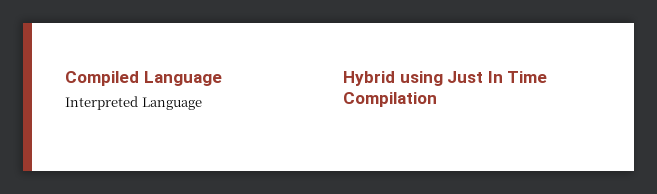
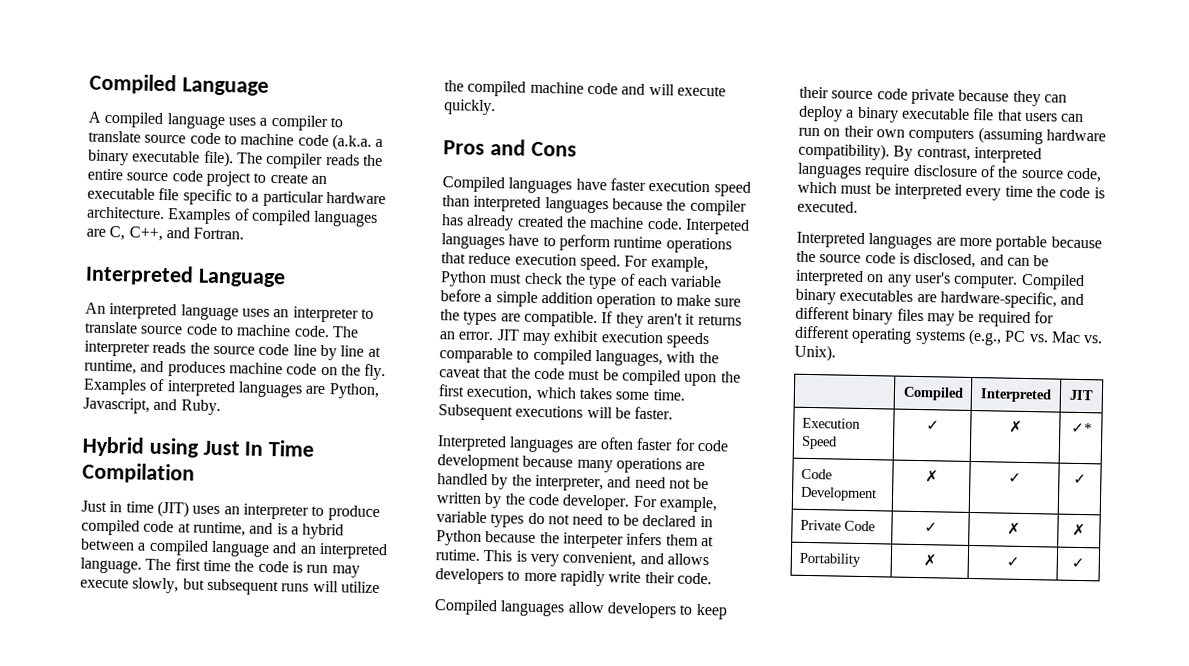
[65,96,202,110] Interpreted Language -> [88,111,343,132] [88,130,384,151] [88,149,383,169] [87,168,327,187] [87,187,386,207] [87,206,379,227] [86,226,245,241] [85,264,286,288] [85,302,374,323] [84,321,359,338] [84,340,381,361] [84,359,387,381] [83,378,380,400] [83,397,221,416] A compiled language uses a compiler to translate source code to machine code (a.k.a. a binary executable file). The compiler reads the entire source code project to create an executable file specific to a particular hardware architecture. Examples of compiled languages are C, C++, and Fortran. // Interpreted Language // An interpreted language uses an interpreter to translate source code to machine code. The interpreter reads the source code line by line at runtime, and produces machine code on the fly. Examples of interpreted languages are Python, Javascript, and Ruby.
(437, 99) none -> [81,500,380,522] [81,519,345,540] [80,538,388,560] [80,557,360,578] [80,577,380,596] [444,80,726,97] [444,99,496,116] [443,139,577,157] [442,176,751,197] [442,195,747,216] [441,214,750,235] [441,233,732,254] [441,252,709,273] [440,271,723,290] [440,289,742,310] [440,309,742,328] [439,329,710,349] [439,347,719,367] [439,366,741,387] [438,384,685,401] [438,404,674,421] [437,435,729,453] [437,454,706,474] [437,473,710,492] [436,492,717,513] [436,511,713,528] [436,530,714,549] [435,549,709,567] [435,568,712,587] [434,599,728,620] [799,86,1067,107] [798,105,1085,123] [798,125,1106,145] [798,142,1042,164] [797,162,1102,183] [797,181,1105,201] [797,200,858,213] [796,231,1102,252] [796,250,1050,269] [795,269,1085,291] [795,288,1085,309] [795,306,1054,328] [794,325,1104,346] [794,344,836,362] [902,386,964,401] [980,388,1052,403] [1069,389,1094,401] [801,417,861,429] [800,435,838,450] [925,420,940,431] [1008,420,1023,433] [1070,422,1092,434] [800,468,832,480] [799,486,877,502] [924,470,939,483] [1007,472,1022,483] [1073,473,1087,485] [799,519,875,532] [923,522,938,533] [1006,522,1021,535] [1072,523,1086,537] [798,552,861,567] [922,554,937,567] [1005,556,1020,567] [1071,557,1085,569] // Just in time (JIT) uses an interpreter to produce compiled code at runtime, and is a hybrid between a compiled language and an interpreted language. The first time the code is run may execute slowly, but subsequent runs will utilize the compiled machine code and will execute quickly. // Pros and Cons // Compiled languages have faster execution speed than interpreted languages because the compiler has already created the machine code. Interpeted languages have to perform runtime operations that reduce execution speed. For example, Python must check the type of each variable before a simple addition operation to make sure the types are compatible. If they aren't it returns an error. JIT may exhibit execution speeds comparable to compiled languages, with the caveat that the code must be compiled upon the first execution, which takes some time. Subsequent executions will be faster. // Interpreted languages are often faster for code development because many operations are handled by the interpreter, and need not be written by the code developer. For example, variable types do not need to be declared in Python because the interpeter infers them at rutime. This is very convenient, and allows developers to more rapidly write their code. // Compiled languages allow developers to keep their source code private because they can deploy a binary executable file that users can run on their own computers (assuming hardware compatibility). By contrast, interpreted languages require disclosure of the source code, which must be interpreted every time the code is executed. // Interpreted languages are more portable because the source code is disclosed, and can be interpreted on any user's computer. Compiled binary executables are hardware-specific, and different binary files may be required for different operating systems (e.g., PC vs. Mac vs. Unix). // | Compiled | Interpreted | JIT // Execution Speed | ✓ | ✗ | ✓* // Code Development | ✗ | ✓ | ✓ // Private Code | ✓ | ✗ | ✗ // Portability | ✗ | ✓ | ✓

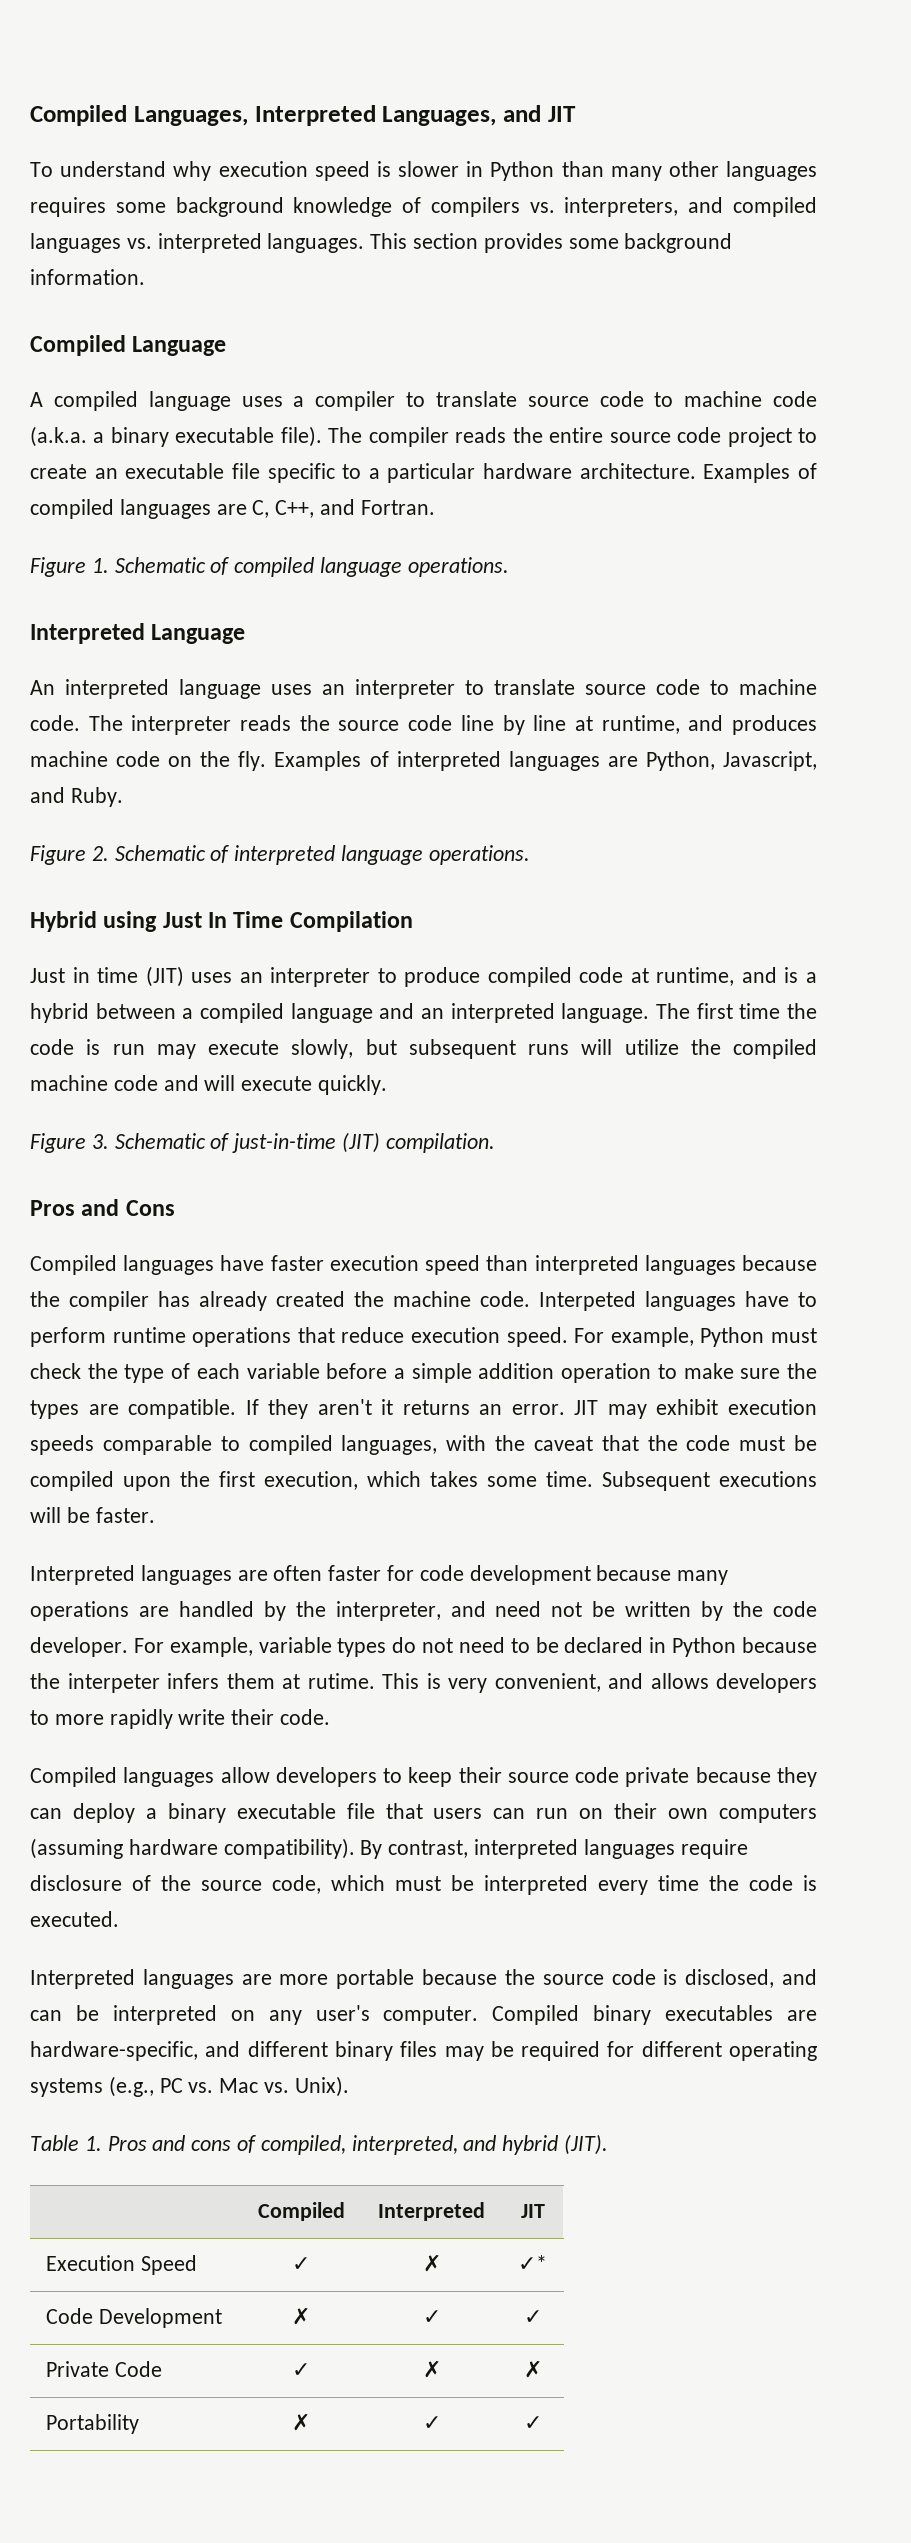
[89,73,177,95] Compiled -> [30,105,576,126] [30,161,817,181] [30,197,818,217] [30,233,733,253] [30,269,145,285] [30,335,126,356] Compiled Languages, Interpreted Languages, and JIT // To understand why execution speed is slower in Python than many other languages requires some background knowledge of compilers vs. interpreters, and compiled languages vs. interpreted languages. This section provides some background information. // Compiled
(245, 233) none -> [30,557,509,577] // Figure 1. Schematic of compiled language operations.
(221, 407) none -> [30,845,530,865] // Figure 2. Schematic of interpreted language operations.
(496, 107) none -> [30,1132,495,1153] // Figure 3. Schematic of just-in-time (JIT) compilation.
(836, 353) none -> [30,2134,609,2155] // Table 1. Pros and cons of compiled, interpreted, and hybrid (JIT).

